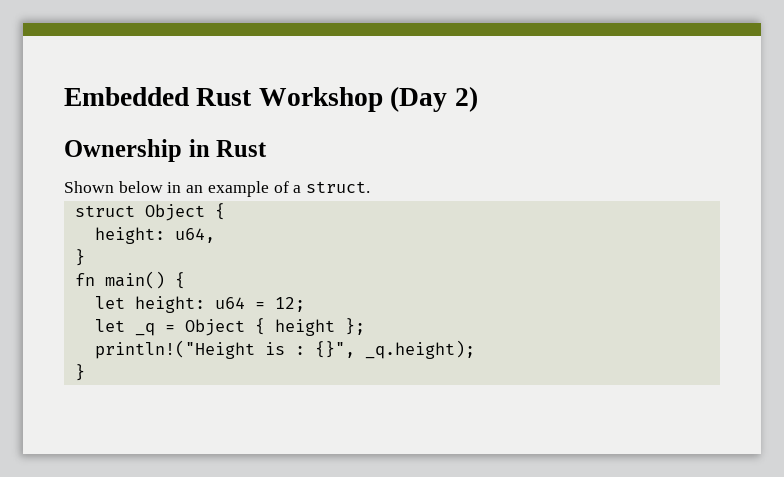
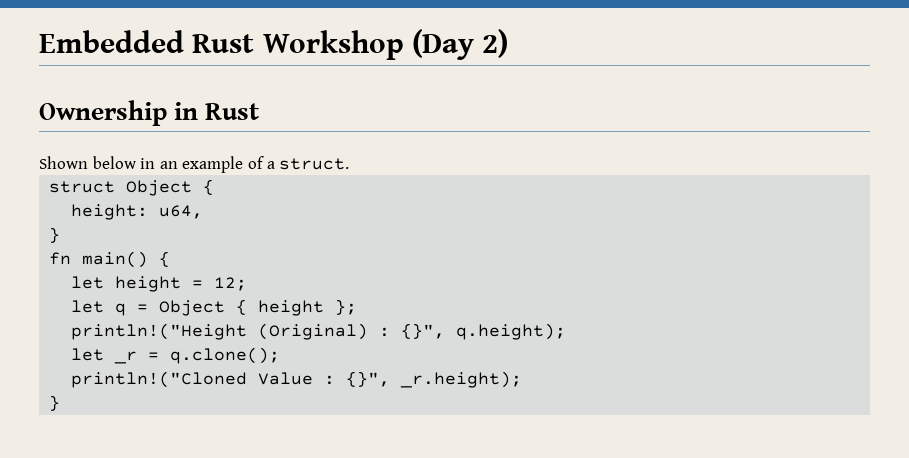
[134,296,245,313] height: u64 -> [115,276,182,292] height
[134,323,155,336] _q -> [115,303,127,316] q
[264,340,475,359] is : {}", _q.height); -> [258,323,567,340] [71,347,281,364] [71,371,523,388] (Original) : {}", q.height); // let _r = q.clone(); // println!("Cloned Value : {}", _r.height);

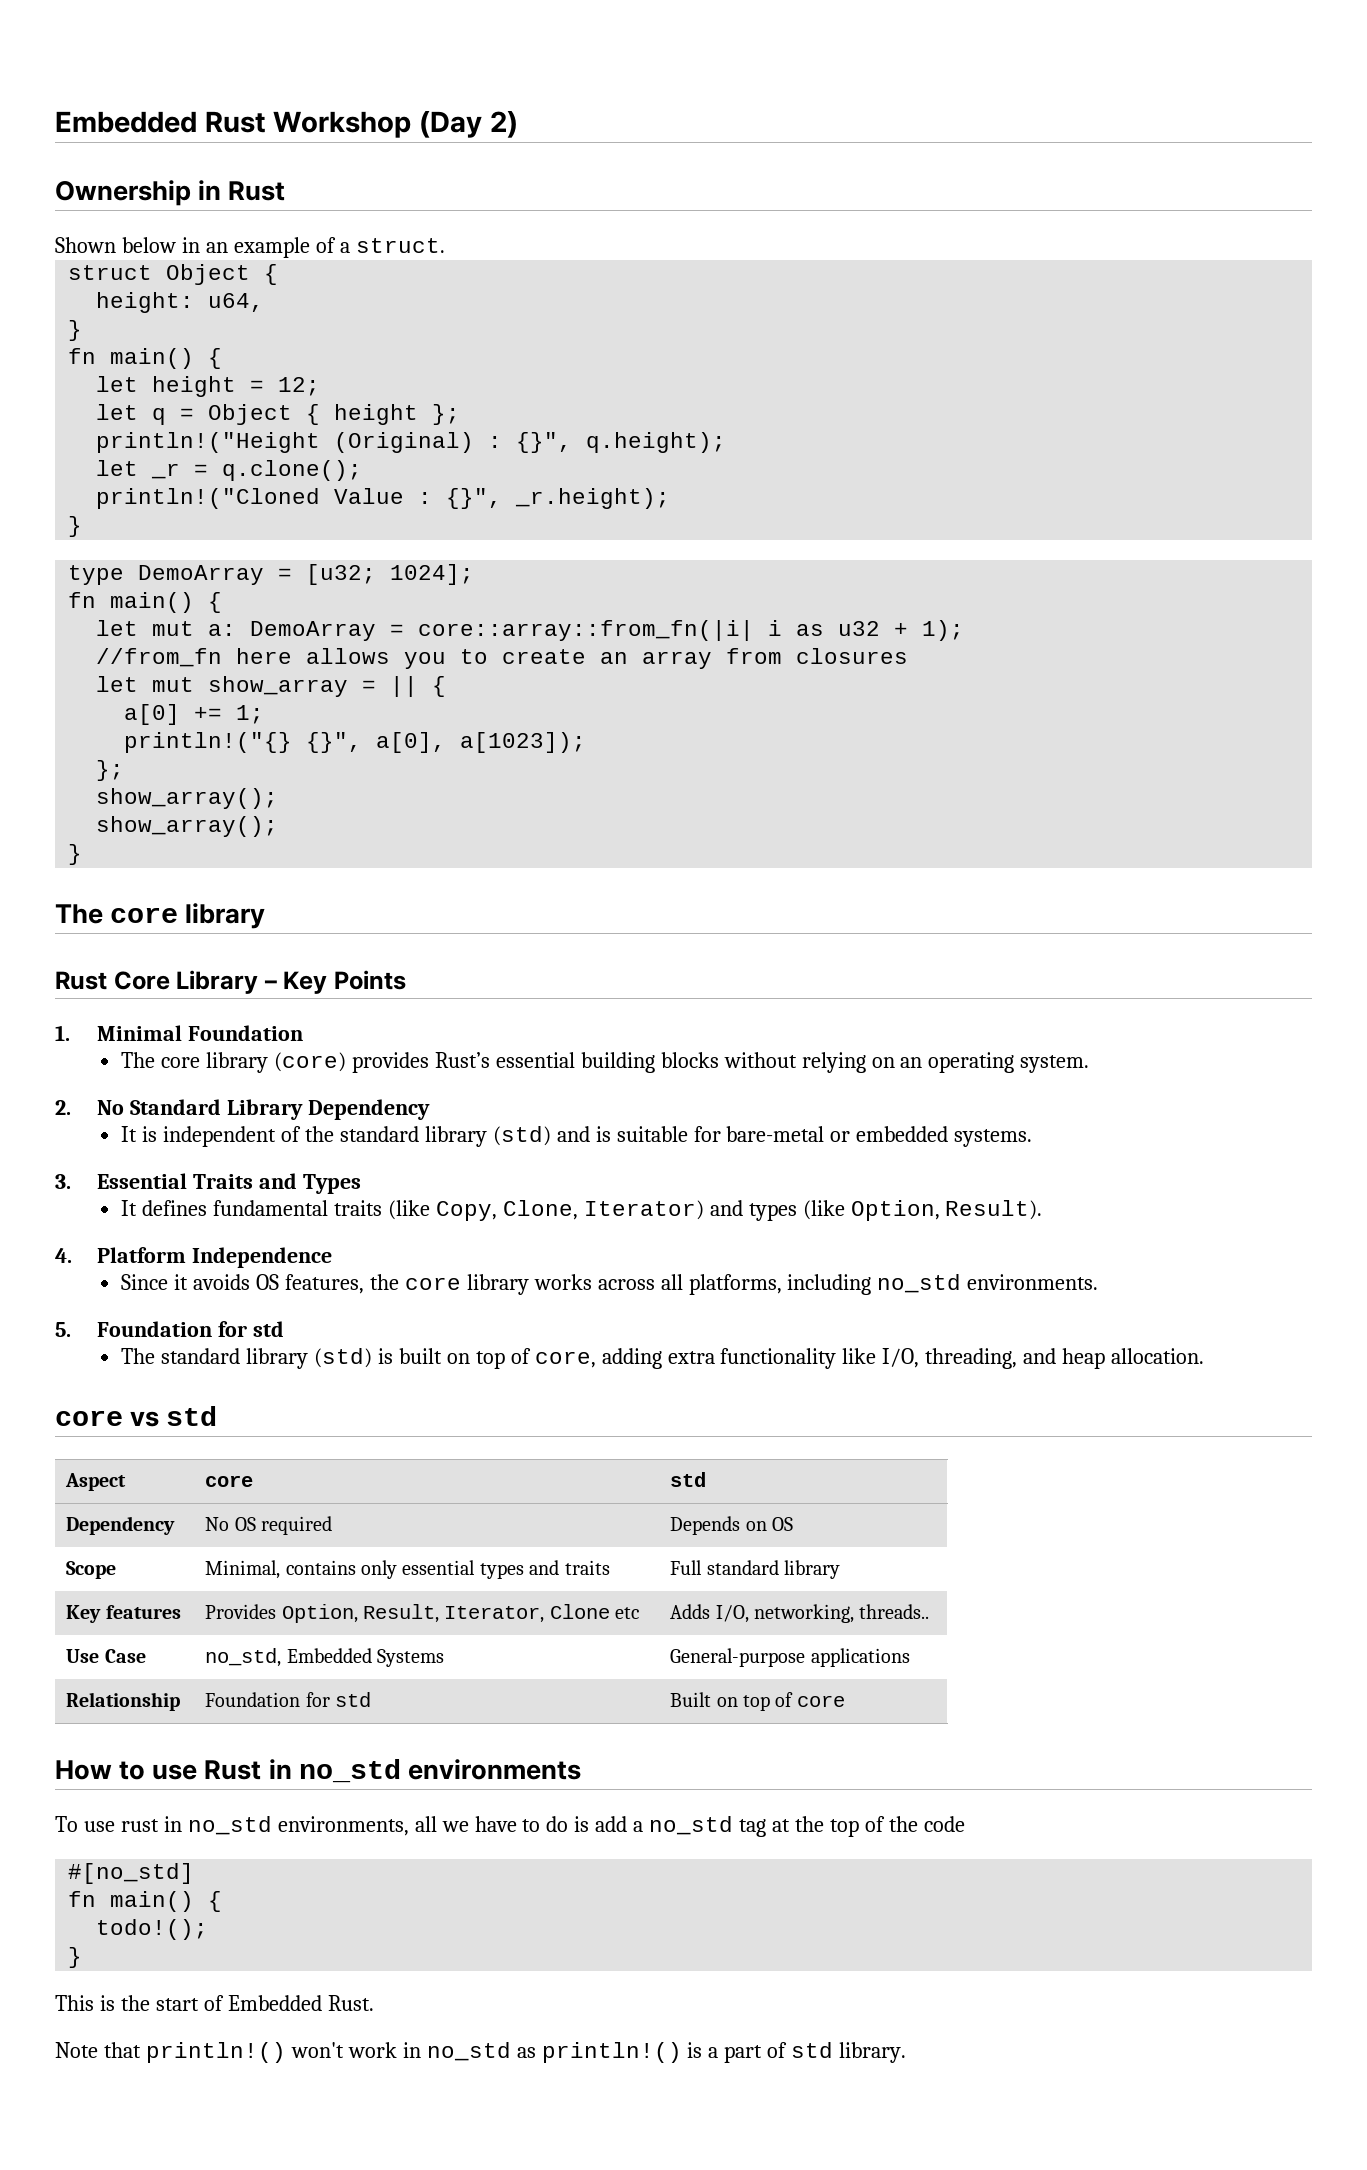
(61, 403) none -> [68,564,475,585] [68,592,223,613] [96,620,965,641] [96,648,909,669] [96,676,447,697] [124,704,265,725] [124,732,587,753] [96,760,125,781] [96,788,279,809] [96,816,279,837] [68,844,83,865] [55,903,266,929] [55,970,407,994] [55,1025,303,1041] [121,1052,1090,1073] [55,1099,430,1120] [121,1126,1033,1147] [55,1173,361,1194] [121,1200,1043,1221] [55,1247,332,1268] [121,1274,1099,1295] [55,1321,284,1337] [121,1348,1205,1369] [55,1406,218,1427] [65,1473,127,1491] [205,1475,254,1487] [670,1472,707,1487] [66,1516,176,1535] [205,1516,332,1535] [670,1516,793,1535] [66,1561,117,1579] [205,1560,610,1579] [670,1560,840,1579] [66,1605,181,1623] [205,1604,640,1623] [670,1604,930,1623] [66,1649,146,1663] [205,1648,444,1667] [670,1648,910,1667] [66,1692,181,1711] [205,1692,371,1707] [670,1692,845,1711] [55,1759,581,1783] [55,1816,965,1837] [68,1863,195,1884] [68,1891,223,1912] [96,1919,209,1940] [68,1947,83,1968] [55,1995,374,2011] [55,2042,907,2063] // type DemoArray = [u32; 1024]; // fn main() { // let mut a: DemoArray = core::array::from_fn(|i| i as u32 + 1); // //from_fn here allows you to create an array from closures // let mut show_array = || { // a[0] += 1; // println!("{} {}", a[0], a[1023]); // }; // show_array(); // show_array(); // } // The core library // Rust Core Library – Key Points // 1. Minimal Foundation // The core library (core) provides Rust’s essential building blocks without relying on an operating system. // 2. No Standard Library Dependency // It is independent of the standard library (std) and is suitable for bare-metal or embedded systems. // 3. Essential Traits and Types // It defines fundamental traits (like Copy, Clone, Iterator) and types (like Option, Result). // 4. Platform Independence // Since it avoids OS features, the core library works across all platforms, including no_std environments. // 5. Foundation for std // The standard library (std) is built on top of core, adding extra functionality like I/O, threading, and heap allocation. // core vs std // Aspect | core | std // Dependency | No OS required | Depends on OS // Scope | Minimal, contains only essential types and traits | Full standard library // Key features | Provides Option, Result, Iterator, Clone etc | Adds I/O, networking, threads.. // Use Case | no_std, Embedded Systems | General-purpose applications // Relationship | Foundation for std | Built on top of core // How to use Rust in no_std environments // To use rust in no_std environments, all we have to do is add a no_std tag at the top of the code // #[no_std] // fn main() { // todo!(); // } // This is the start of Embedded Rust. // Note that println!() won't work in no_std as println!() is a part of std library.

